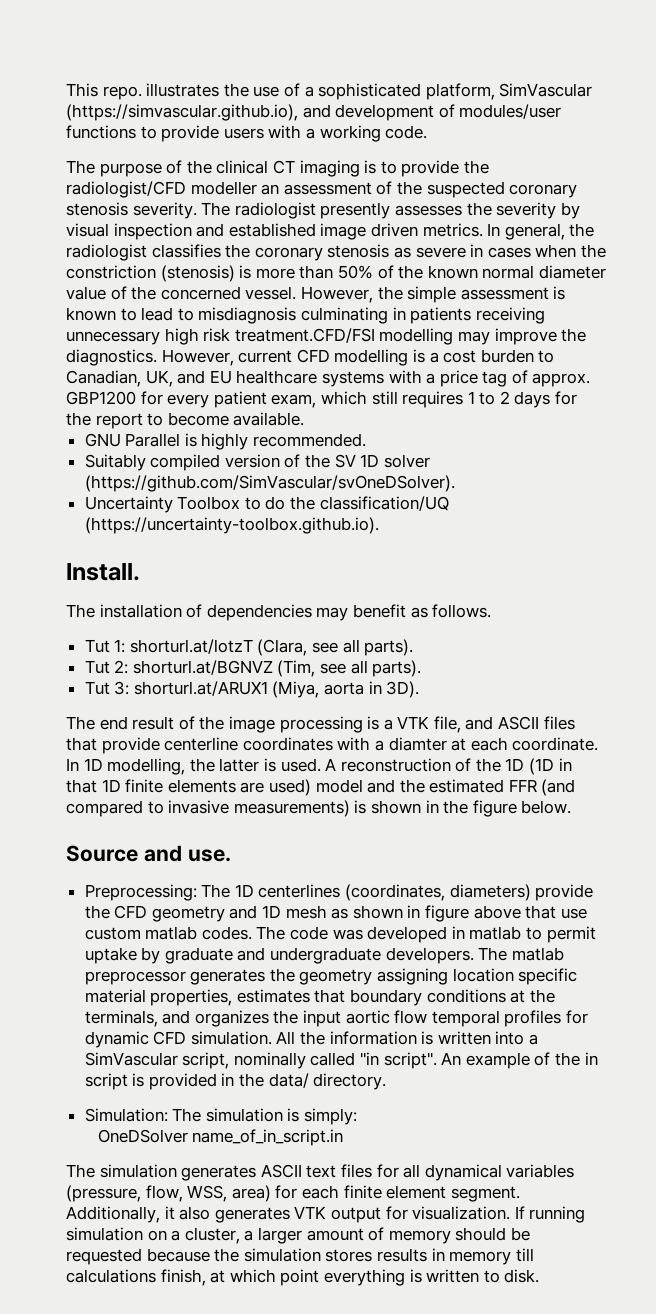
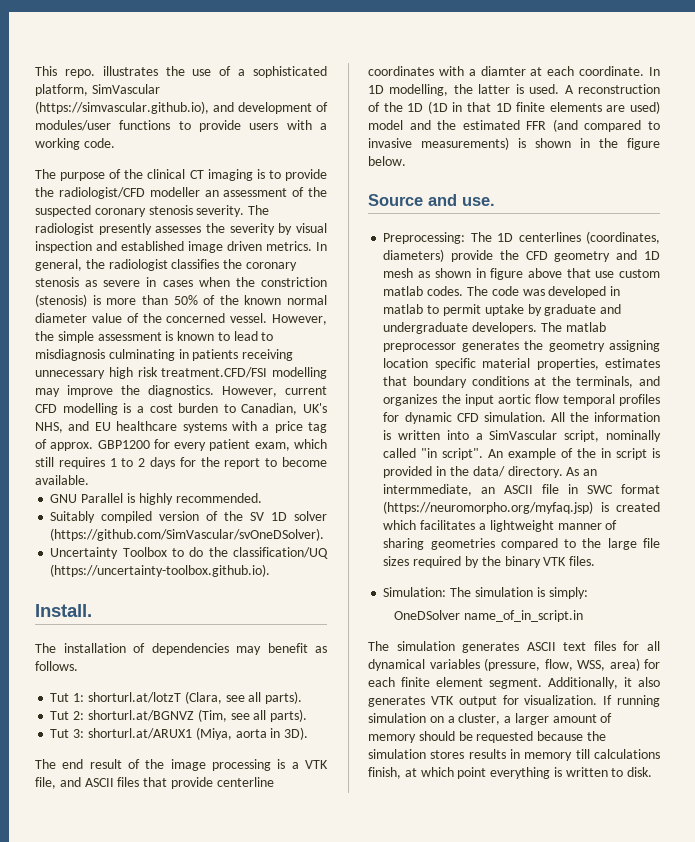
[145,370,173,387] UK, -> [303,403,327,413] [35,422,63,433] UK's NHS,
(387, 1081) none -> [566,467,598,476] [383,484,660,496] [383,501,660,514] [383,520,618,532] [383,538,660,550] [383,556,596,568] As an intermmediate, an ASCII file in SWC format (https://neuromorpho.org/myfaq.jsp) is created which facilitates a lightweight manner of sharing geometries compared to the large file sizes required by the binary VTK files.

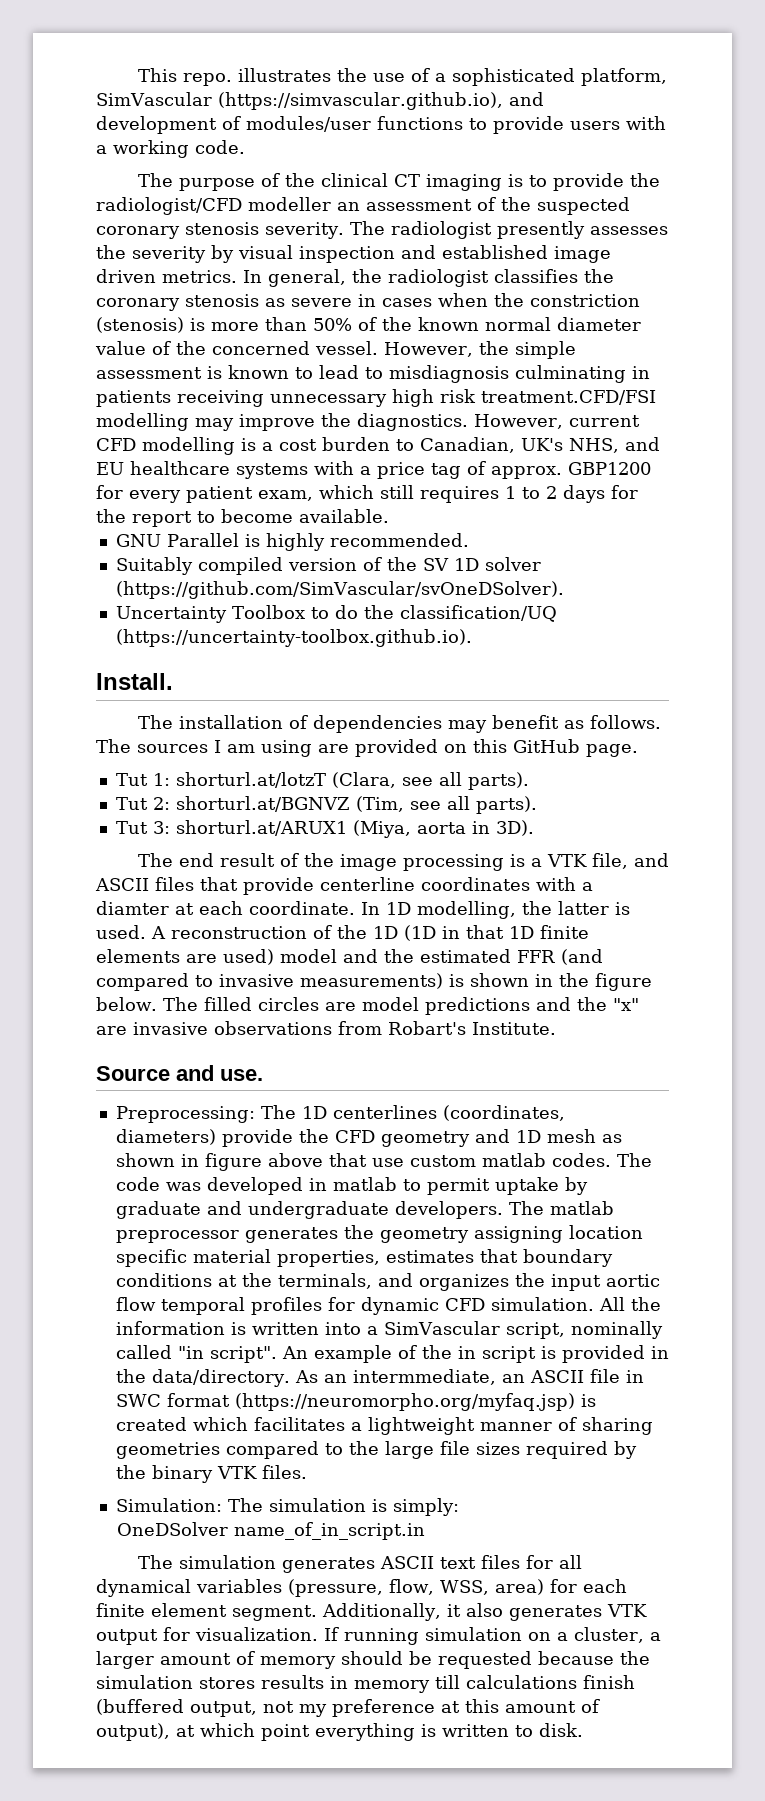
(78, 666) none -> [96,739,638,757] The sources I am using are provided on this GitHub page.
(406, 161) none -> [162,997,639,1015] [96,1021,556,1035] The filled circles are model predictions and the "x" are invasive observations from Robart's Institute.
[472,466,563,478] data/ directory. -> [151,1369,290,1387] data/directory.
[368,767,401,779] finish, -> [583,1675,635,1689] [96,1699,600,1717] [96,1723,170,1741] finish (buffered output, not my preference at this amount of output),

